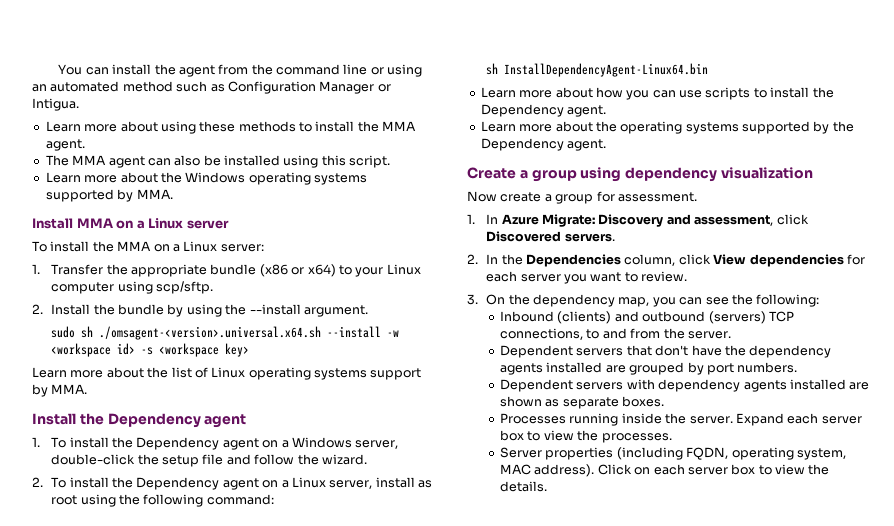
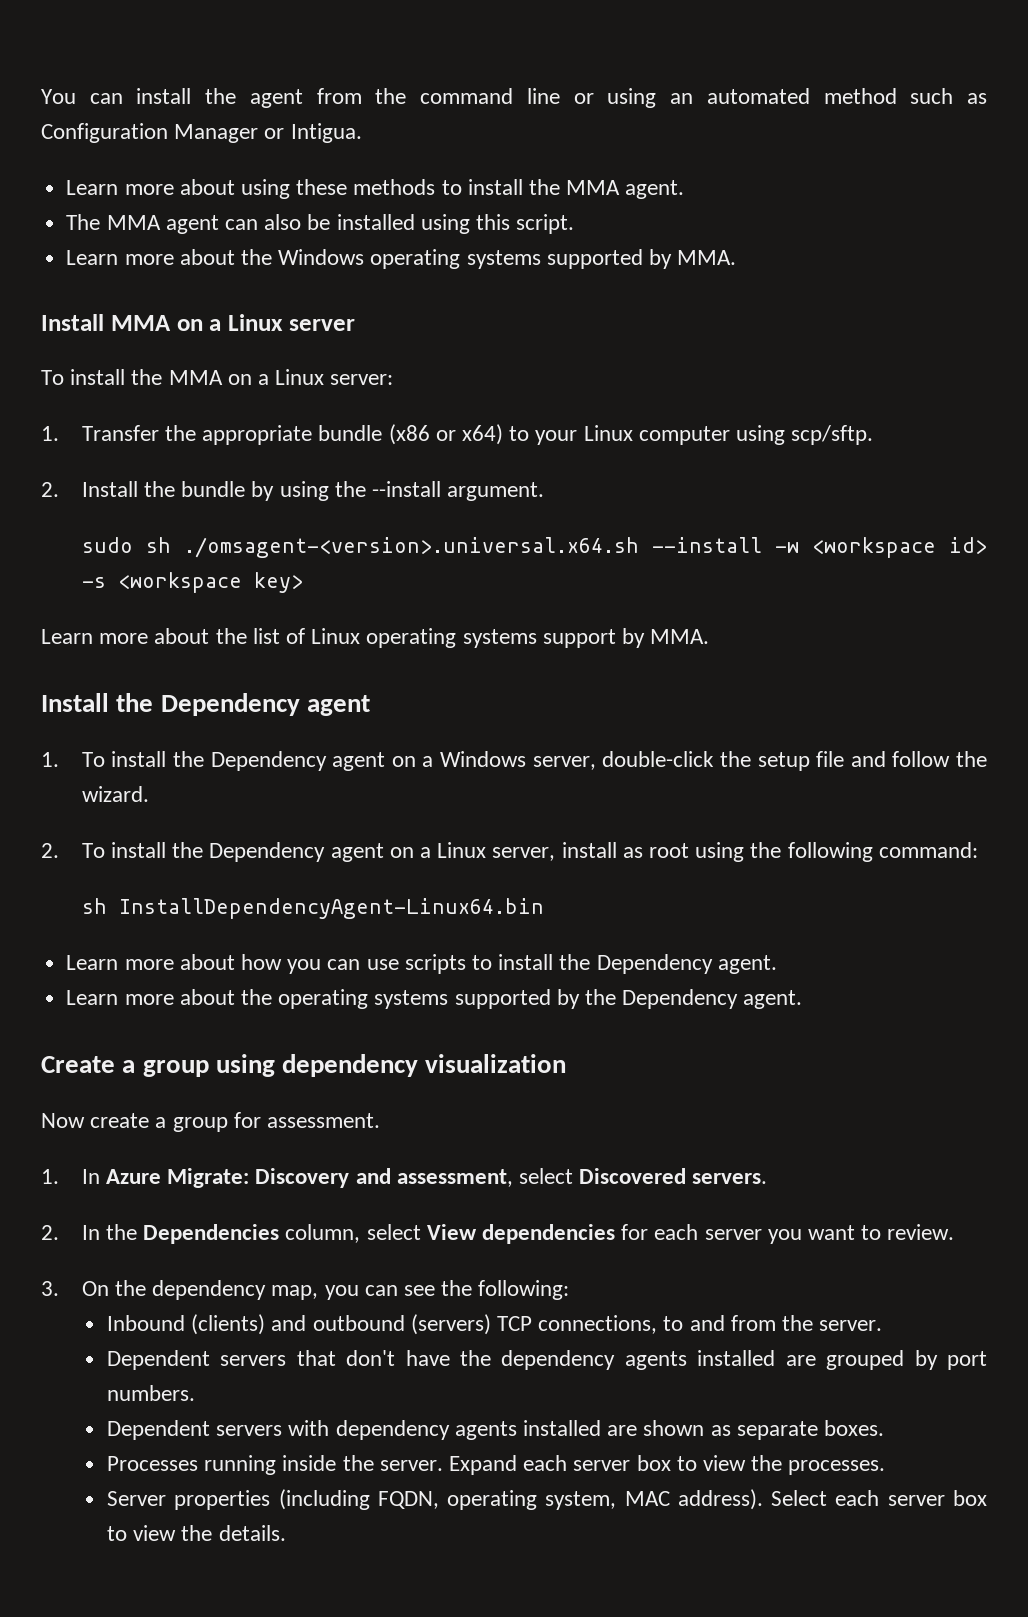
[776,214,809,225] click -> [518,1168,573,1184] select
[678,254,711,265] click -> [366,1224,421,1240] select
[597,464,651,475] Click on -> [771,1490,828,1506] Select

